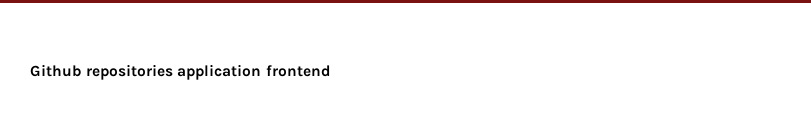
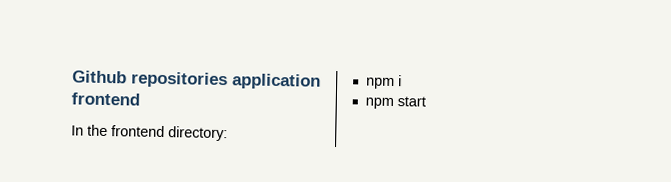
(331, 71) none -> [71,124,228,142] [365,75,402,90] [364,96,426,110] // In the frontend directory: // npm i // npm start

